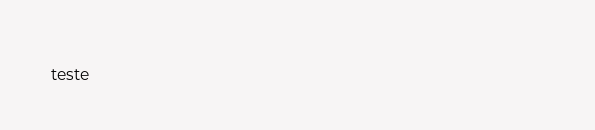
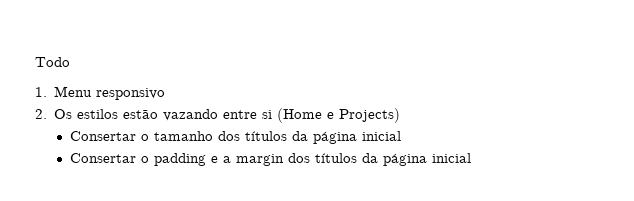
[51,69,89,80] teste -> [35,57,70,67] [35,86,166,100] [35,108,401,123] [70,131,402,144] [70,153,472,166] Todo // 1. Menu responsivo // 2. Os estilos estão vazando entre si (Home e Projects) // Consertar o tamanho dos títulos da página inicial // Consertar o padding e a margin dos títulos da página inicial

